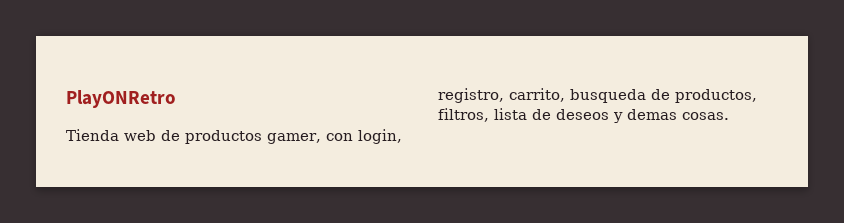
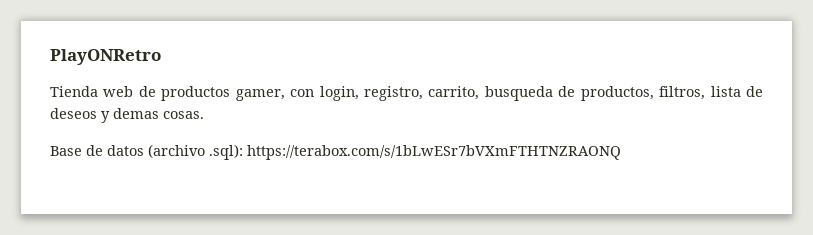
(729, 116) none -> [50,144,621,160] // Base de datos (archivo .sql): https://terabox.com/s/1bLwESr7bVXmFTHTNZRAONQ

